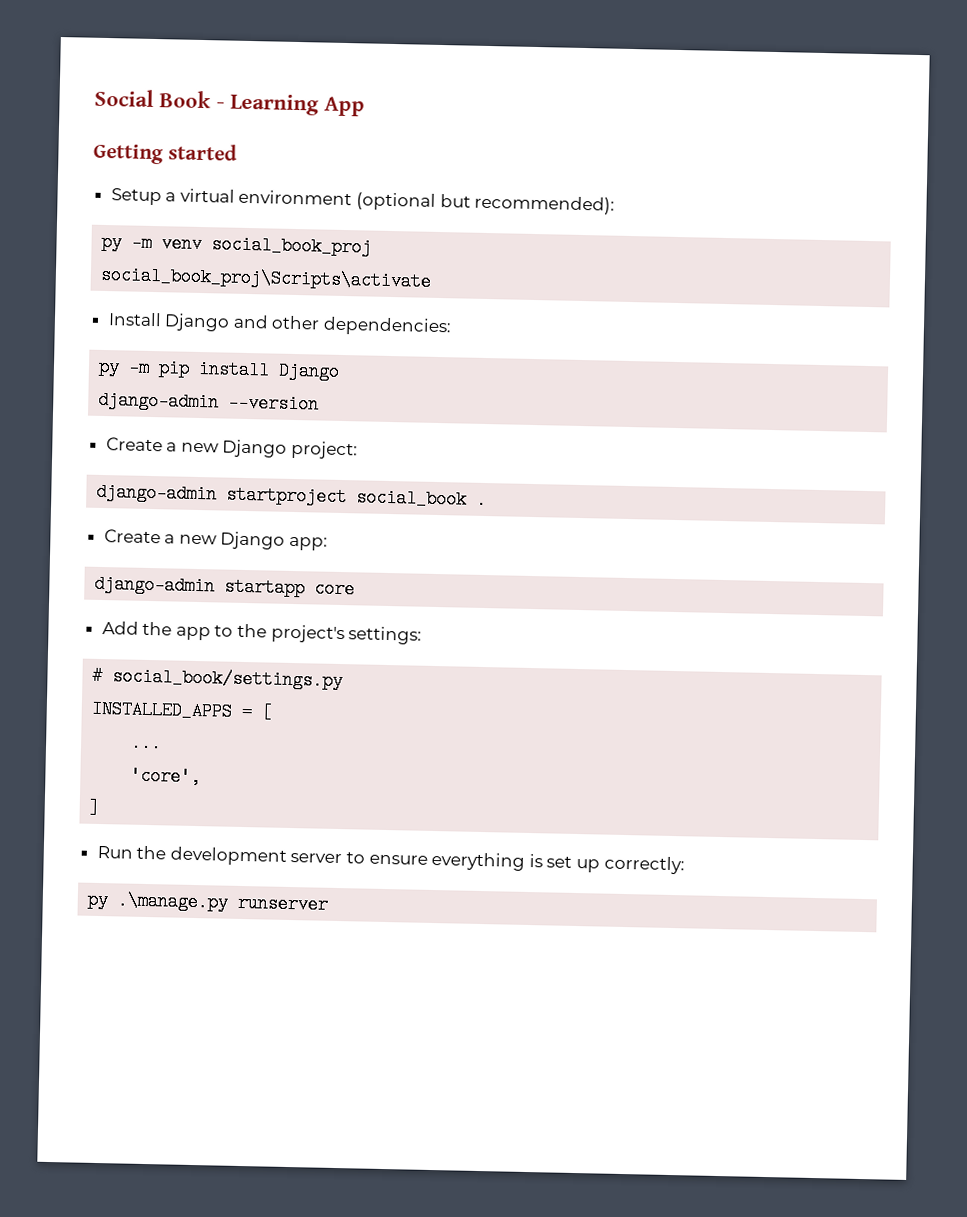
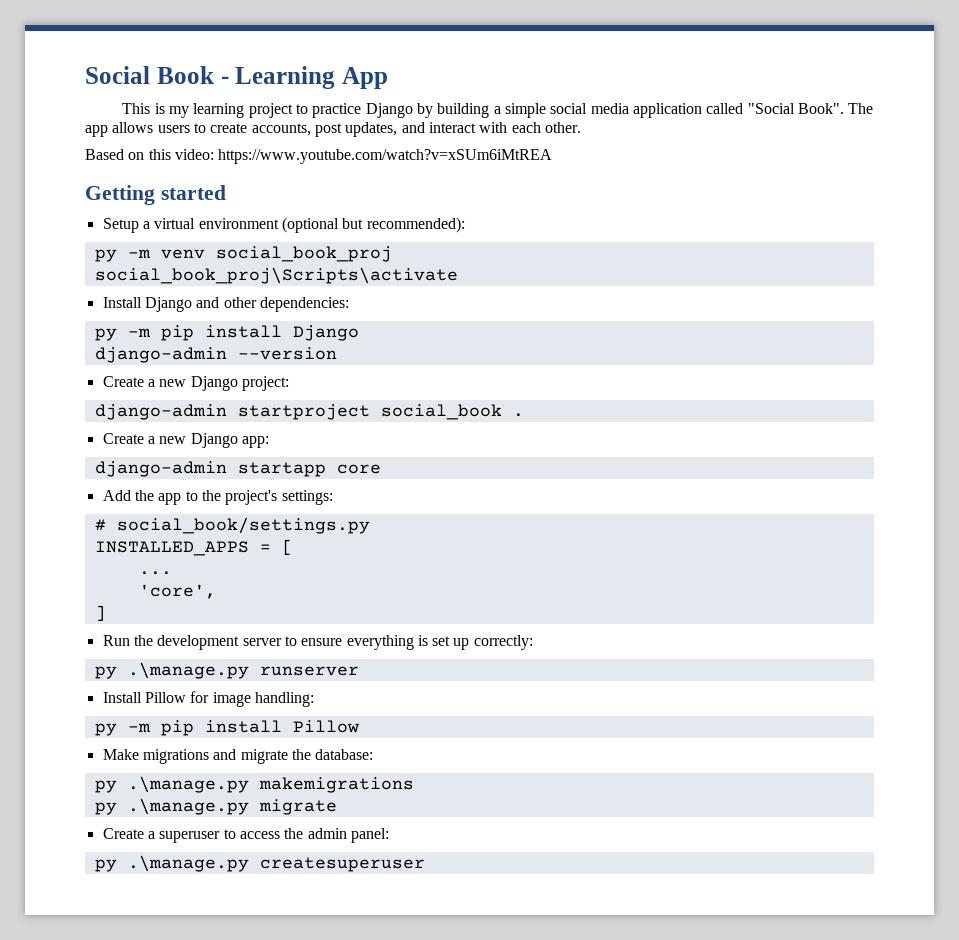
(365, 106) none -> [122,103,874,118] [85,122,581,137] [85,149,553,164] // This is my learning project to practice Django by building a simple social media application called "Social Book". The app allows users to create accounts, post updates, and interact with each other. // Based on this video: https://www.youtube.com/watch?v=xSUm6iMtREA
(329, 903) none -> [102,691,314,707] [94,720,359,736] [102,749,374,764] [94,776,414,793] [94,798,337,815] [102,828,389,843] [94,855,425,872] // Install Pillow for image handling: // py -m pip install Pillow // Make migrations and migrate the database: // py .\manage.py makemigrations // py .\manage.py migrate // Create a superuser to access the admin panel: // py .\manage.py createsuperuser

